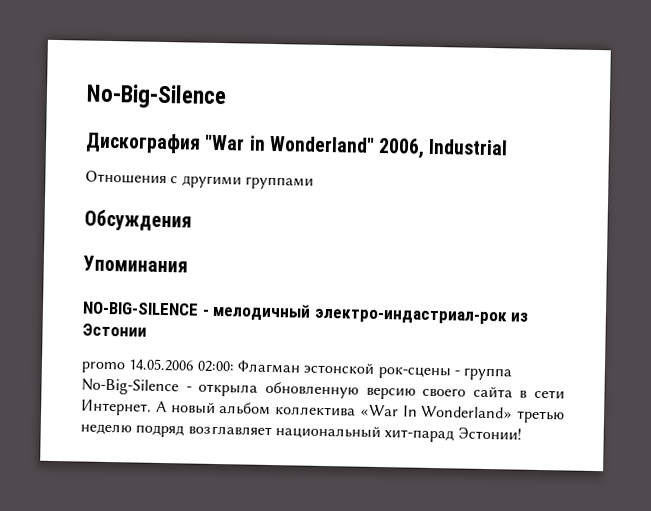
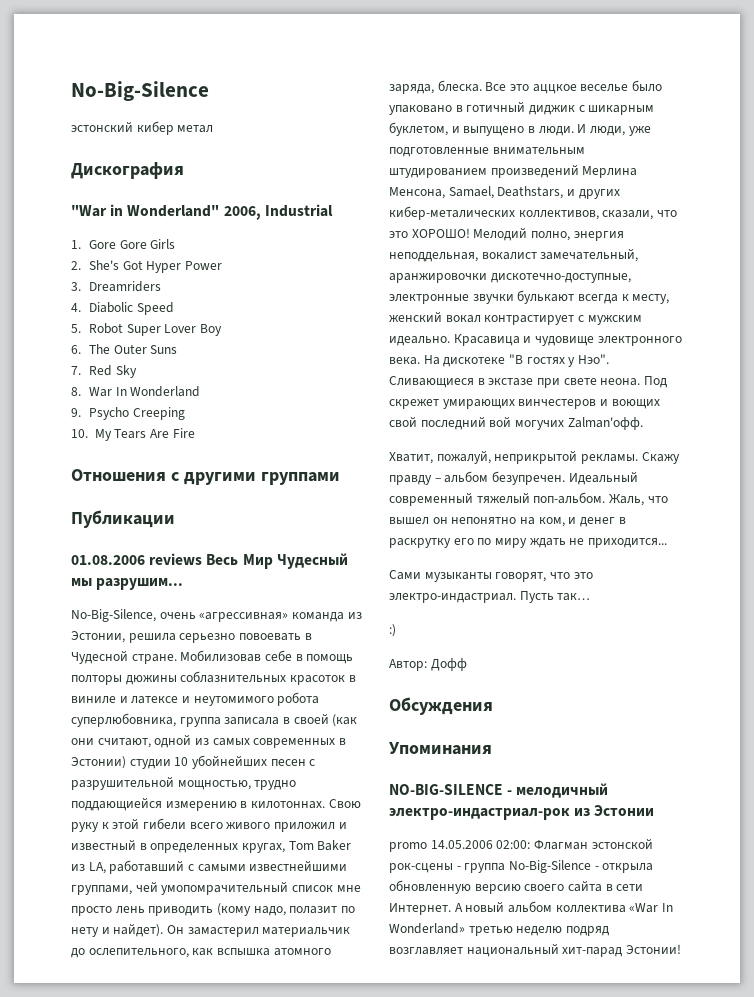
[86,83,227,110] No-Big-Silence -> [71,81,209,101] [71,121,214,135] No-Big-Silence // эстонский кибер метал
(201, 143) none -> (184, 170) //
[85,170,314,190] Отношения с другими группами -> [71,239,176,249] [71,260,223,273] [71,281,162,292] [71,302,174,315] [71,323,223,336] [71,344,178,354] [71,365,137,378] [71,386,201,397] [71,407,185,420] [71,428,195,441] [71,469,340,485] [71,510,175,528] [71,553,348,569] [71,578,184,590] [71,609,362,622] [71,631,312,643] [71,650,354,664] [71,671,356,685] [71,692,320,706] [71,713,358,727] [71,734,346,748] [71,755,316,769] [71,776,297,790] [71,797,361,811] [71,818,347,832] [71,839,352,853] [71,860,348,874] [71,881,361,895] [71,903,355,916] [71,923,351,937] [71,948,331,958] [389,80,662,94] [389,101,655,115] [389,122,651,136] [389,147,585,157] [389,164,638,178] [389,186,620,199] [389,206,677,220] [389,227,624,241] [389,248,639,262] [389,273,631,283] [389,290,670,304] [389,311,642,325] [389,334,682,346] [389,354,609,367] [389,376,667,388] [389,399,660,409] [389,416,643,430] [389,450,680,464] [389,471,638,485] [389,492,668,506] [389,517,626,527] [389,538,667,548] [389,570,593,582] [389,591,591,603] [389,624,396,637] [389,658,467,671] 1. Gore Gore Girls // 2. She's Got Hyper Power // 3. Dreamriders // 4. Diabolic Speed // 5. Robot Super Lover Boy // 6. The Outer Suns // 7. Red Sky // 8. War In Wonderland // 9. Psycho Creeping // 10. My Tears Are Fire // Отношения с другими группами // Публикации // 01.08.2006 reviews Весь Мир Чудесный мы разрушим... // No-Big-Silence, очень «агрессивная» команда из Эстонии, решила серьезно повоевать в Чудесной стране. Мобилизовав себе в помощь полторы дюжины соблазнительных красоток в виниле и латексе и неутомимого робота суперлюбовника, группа записала в своей (как они считают, одной из самых современных в Эстонии) студии 10 убойнейших песен с разрушительной мощностью, трудно поддающиейся измерению в килотоннах. Свою руку к этой гибели всего живого приложил и известный в определенных кругах, Tom Baker из LA, работавший с самыми известнейшими группами, чей умопомрачительный список мне просто лень приводить (кому надо, полазит по нету и найдет). Он замастерил материальчик до ослепительного, как вспышка атомного заряда, блеска. Все это аццкое веселье было упаковано в готичный диджик с шикарным буклетом, и выпущено в люди. И люди, уже подготовленные внимательным штудированием произведений Мерлина Менсона, Samael, Deathstars, и других кибер-металических коллективов, сказали, что это ХОРОШО! Мелодий полно, энергия неподдельная, вокалист замечательный, аранжировочки дискотечно-доступные, электронные звучки булькают всегда к месту, женский вокал контрастирует с мужским идеально. Красавица и чудовище электронного века. На дискотеке "В гостях у Нэо". Сливающиеся в экстазе при свете неона. Под скрежет умирающих винчестеров и воющих свой последний вой могучих Zalman'офф. // Хватит, пожалуй, неприкрытой рекламы. Скажу правду – альбом безупречен. Идеальный современный тяжелый поп-альбом. Жаль, что вышел он непонятно на ком, и денег в раскрутку его по миру ждать не приходится... // Сами музыканты говорят, что это электро-индастриал. Пусть так… // :) // Автор: Дофф

